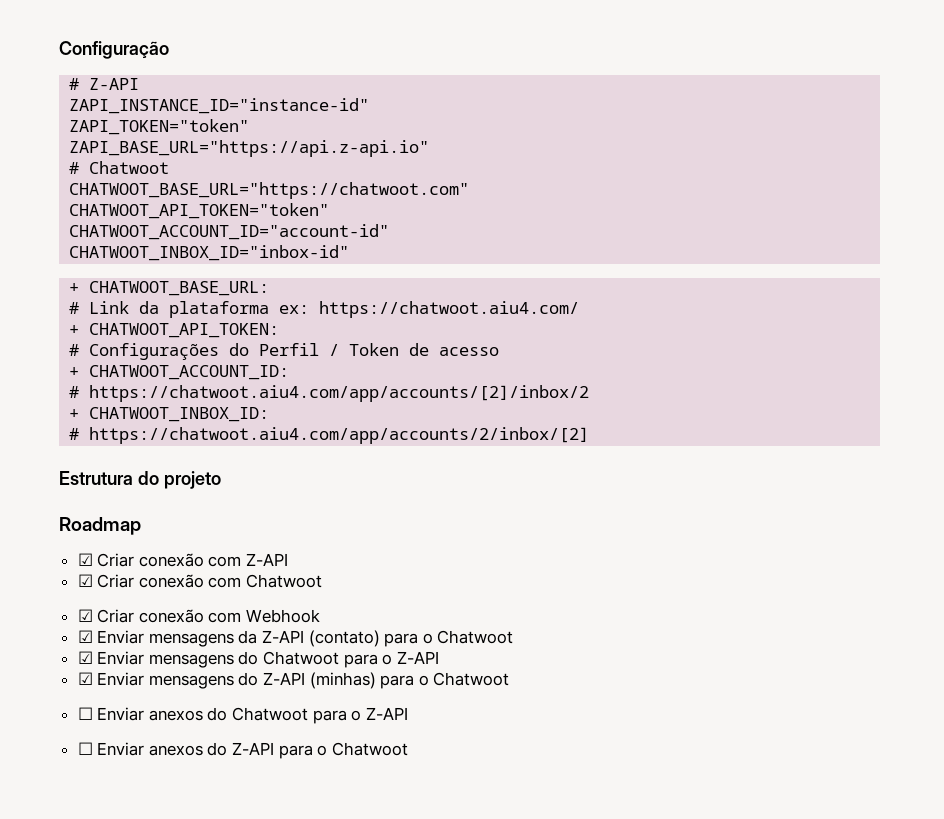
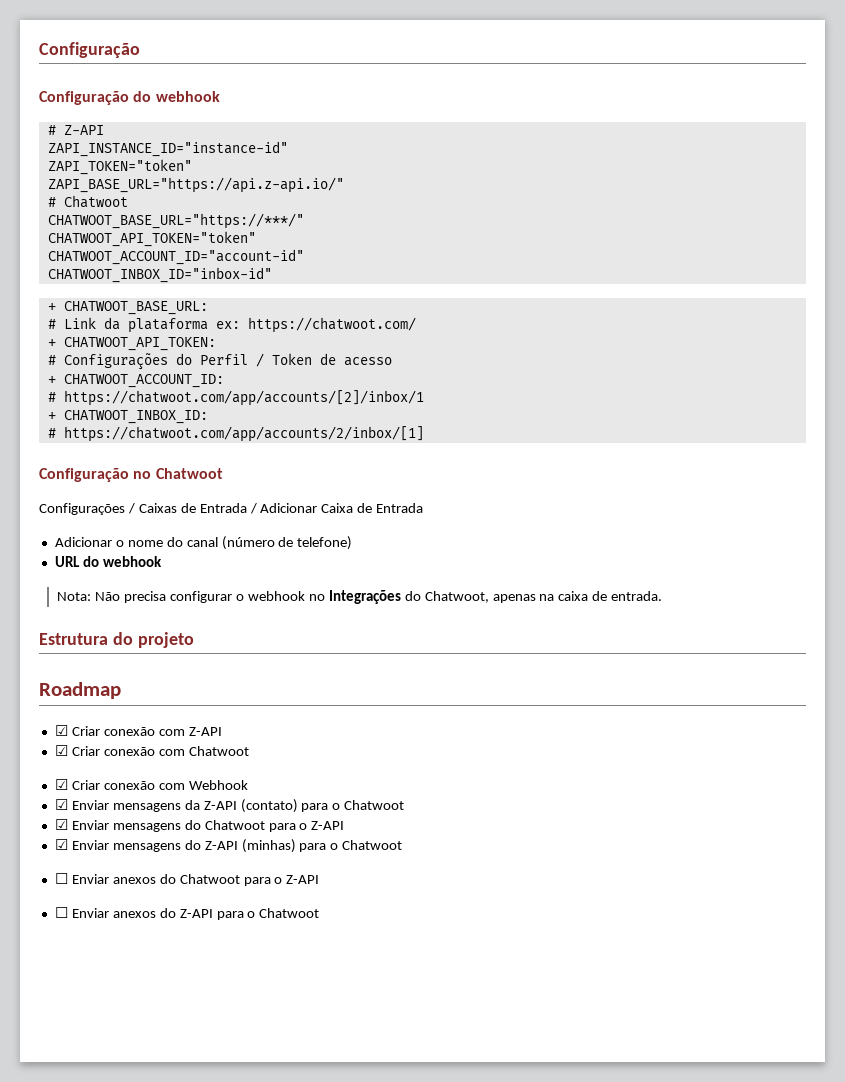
[59,41,169,59] Configuração -> [39,42,140,58] [39,91,220,105] Configuração // Configuração do webhook
[69,140,430,157] ZAPI_BASE_URL="https://api.z-api.io" -> [47,177,344,193] ZAPI_BASE_URL="https://api.z-api.io/"
[69,182,470,199] CHATWOOT_BASE_URL="https://chatwoot.com" -> [47,213,304,229] CHATWOOT_BASE_URL="https://***/"
[319,301,580,318] https://chatwoot.aiu4.com/ -> [247,317,416,333] https://chatwoot.com/
[89,385,590,402] https://chatwoot.aiu4.com/app/accounts/[2]/inbox/2 -> [63,390,424,406] https://chatwoot.com/app/accounts/[2]/inbox/1
[89,427,590,444] https://chatwoot.aiu4.com/app/accounts/2/inbox/[2] -> [63,426,424,442] [39,468,223,482] [39,503,424,515] [54,536,353,550] [54,556,162,567] [57,590,663,604] https://chatwoot.com/app/accounts/2/inbox/[1] // Configuração no Chatwoot // Configurações / Caixas de Entrada / Adicionar Caixa de Entrada // Adicionar o nome do canal (número de telefone) // URL do webhook // Nota: Não precisa configurar o webhook no Integrações do Chatwoot, apenas na caixa de entrada.

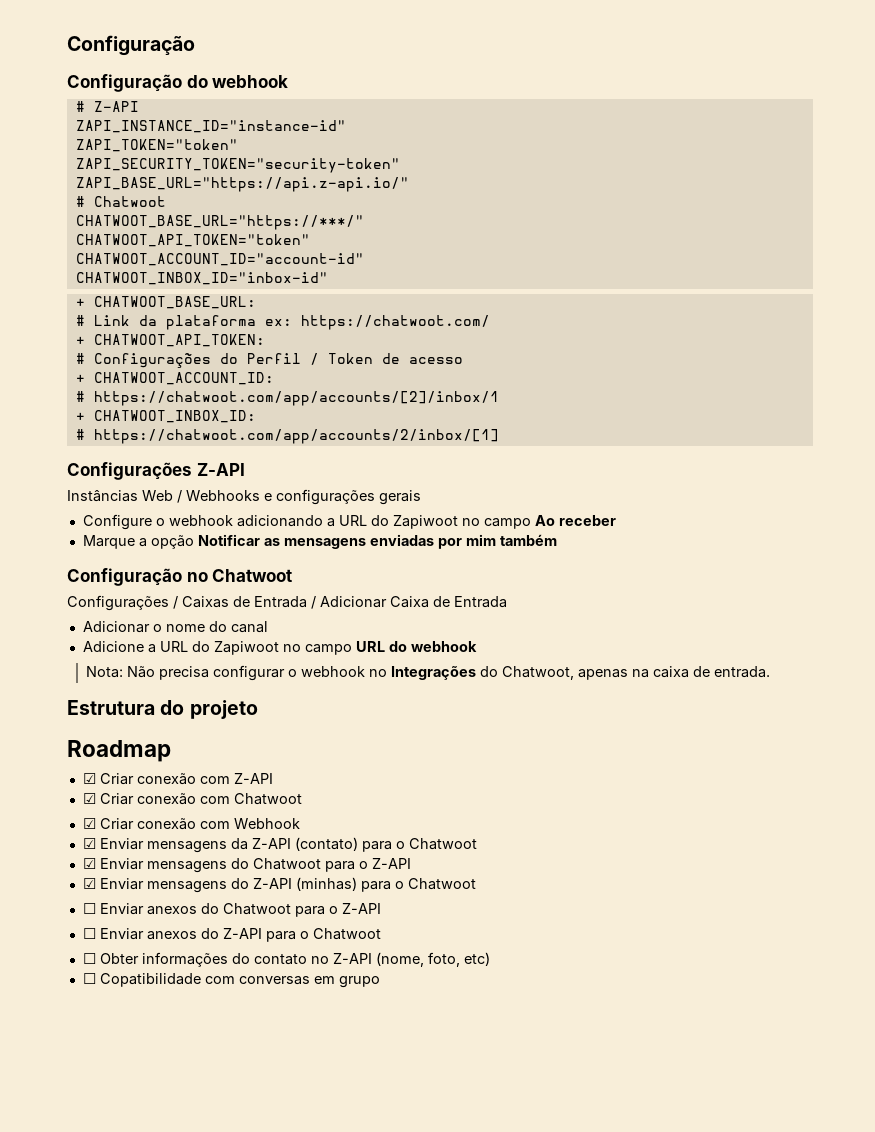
(192, 167) none -> [75,158,400,173] // ZAPI_SECURITY_TOKEN="security-token"
(424, 434) none -> [67,462,245,480] [67,489,421,505] [82,514,616,530] [82,534,557,549] // Configurações Z-API // Instâncias Web / Webhooks e configurações gerais // Configure o webhook adicionando a URL do Zapiwoot no campo Ao receber // Marque a opção Notificar as mensagens enviadas por mim também
[221,536,353,550] (número de telefone) // -> [82,641,352,655] // Adicione a URL do Zapiwoot no campo
(320, 913) none -> [82,952,490,967] [82,973,380,988] // ☐ Obter informações do contato no Z-API (nome, foto, etc) // ☐ Copatibilidade com conversas em grupo

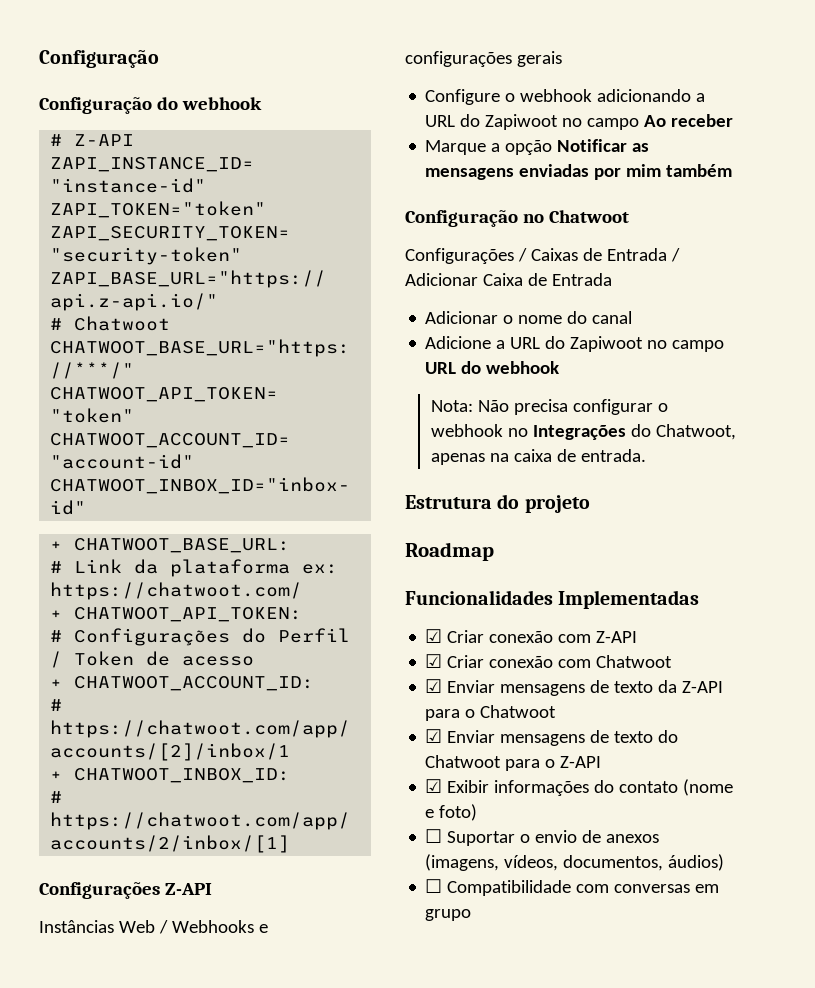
(171, 751) none -> [405,590,700,609] // Funcionalidades Implementadas
[82,818,300,830] [82,838,227,853] // ☑ Criar conexão com Webhook // ☑ Enviar mensagens -> [425,679,654,696] // ☑ Enviar mensagens de texto
[294,837,358,851] (contato) -> (724, 687) none
(227, 867) none -> [590,730,654,743] de texto
[99,877,476,893] [82,903,381,917] [82,928,381,942] [82,952,490,967] [82,973,201,987] Enviar mensagens do Z-API (minhas) para o Chatwoot // ☐ Enviar anexos do Chatwoot para o Z-API // ☐ Enviar anexos do Z-API para o Chatwoot // ☐ Obter informações do contato no Z-API (nome, foto, etc) // ☐ Copatibilidade -> [447,779,734,796] [425,804,478,821] [425,829,660,846] [425,854,725,871] [425,879,572,896] Exibir informações do contato (nome e foto) // ☐ Suportar o envio de anexos (imagens, vídeos, documentos, áudios) // ☐ Compatibilidade

